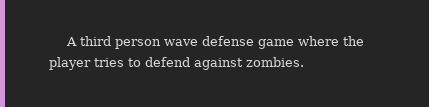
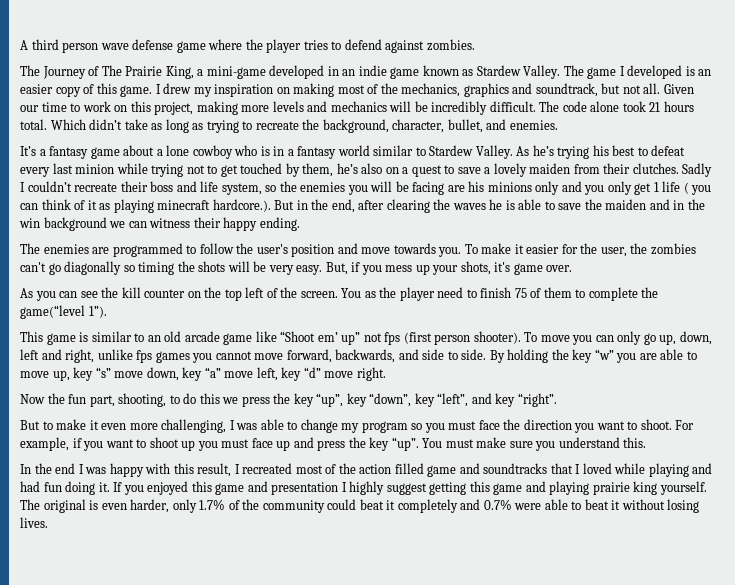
(304, 62) none -> [20,65,712,79] [20,83,694,97] [20,101,694,115] [20,119,558,133] [20,145,686,159] [20,163,713,177] [20,181,712,195] [20,199,705,213] [19,217,300,231] [20,243,696,257] [20,261,573,275] [20,287,659,301] [20,305,107,319] [20,331,712,345] [20,349,697,363] [20,367,386,381] [20,393,557,407] [20,419,695,433] [20,437,647,451] [20,463,713,477] [20,481,707,495] [20,499,700,513] [20,517,48,528] // The Journey of The Prairie King, a mini-game developed in an indie game known as Stardew Valley. The game I developed is an easier copy of this game. I drew my inspiration on making most of the mechanics, graphics and soundtrack, but not all. Given our time to work on this project, making more levels and mechanics will be incredibly difficult. The code alone took 21 hours total. Which didn’t take as long as trying to recreate the background, character, bullet, and enemies. // It’s a fantasy game about a lone cowboy who is in a fantasy world similar to Stardew Valley. As he’s trying his best to defeat every last minion while trying not to get touched by them, he’s also on a quest to save a lovely maiden from their clutches. Sadly I couldn’t recreate their boss and life system, so the enemies you will be facing are his minions only and you only get 1 life ( you can think of it as playing minecraft hardcore.). But in the end, after clearing the waves he is able to save the maiden and in the win background we can witness their happy ending. // The enemies are programmed to follow the user's position and move towards you. To make it easier for the user, the zombies can't go diagonally so timing the shots will be very easy. But, if you mess up your shots, it's game over. // As you can see the kill counter on the top left of the screen. You as the player need to finish 75 of them to complete the game(“level 1”). // This game is similar to an old arcade game like “Shoot em’ up” not fps (first person shooter). To move you can only go up, down, left and right, unlike fps games you cannot move forward, backwards, and side to side. By holding the key “w” you are able to move up, key “s” move down, key “a” move left, key “d” move right. // Now the fun part, shooting, to do this we press the key “up”, key “down”, key “left”, and key “right”. // But to make it even more challenging, I was able to change my program so you must face the direction you want to shoot. For example, if you want to shoot up you must face up and press the key “up”. You must make sure you understand this. // In the end I was happy with this result, I recreated most of the action filled game and soundtracks that I loved while playing and had fun doing it. If you enjoyed this game and presentation I highly suggest getting this game and playing prairie king yourself. The original is even harder, only 1.7% of the community could beat it completely and 0.7% were able to beat it without losing lives.

